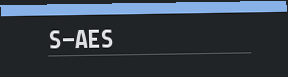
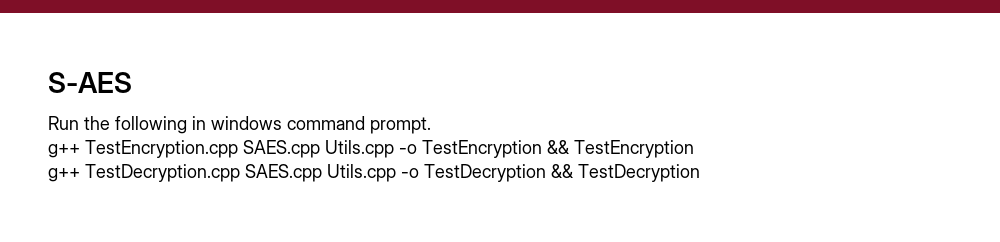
(114, 39) none -> [48,116,431,134] [48,140,694,158] [48,164,700,182] // Run the following in windows command prompt. // g++ TestEncryption.cpp SAES.cpp Utils.cpp -o TestEncryption && TestEncryption // g++ TestDecryption.cpp SAES.cpp Utils.cpp -o TestDecryption && TestDecryption

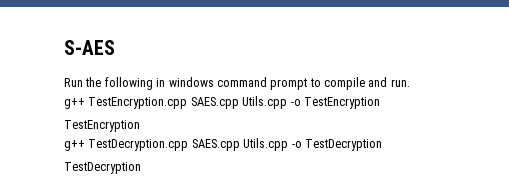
[370,117,431,134] prompt. -> [270,77,410,90] prompt to compile and run.
[547,140,569,154] && -> (380, 103) //
[551,164,573,178] && -> (382, 145) //

